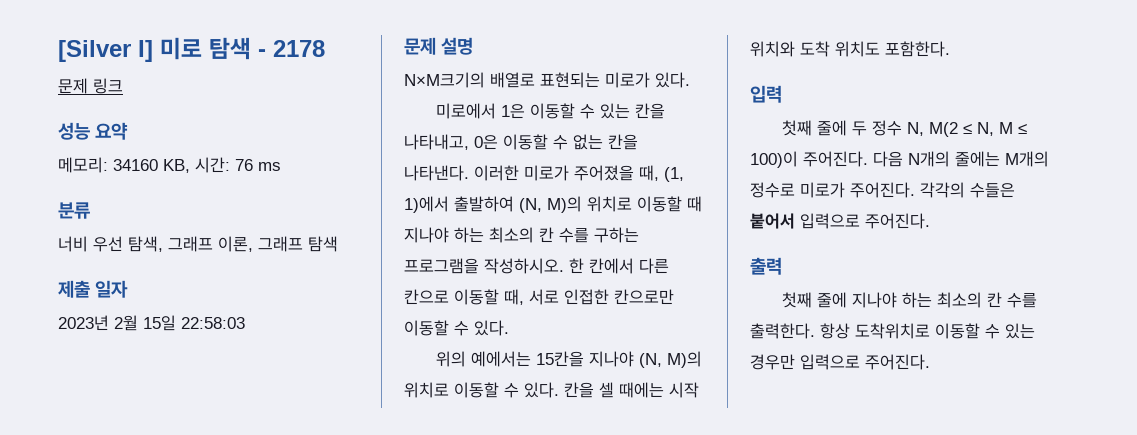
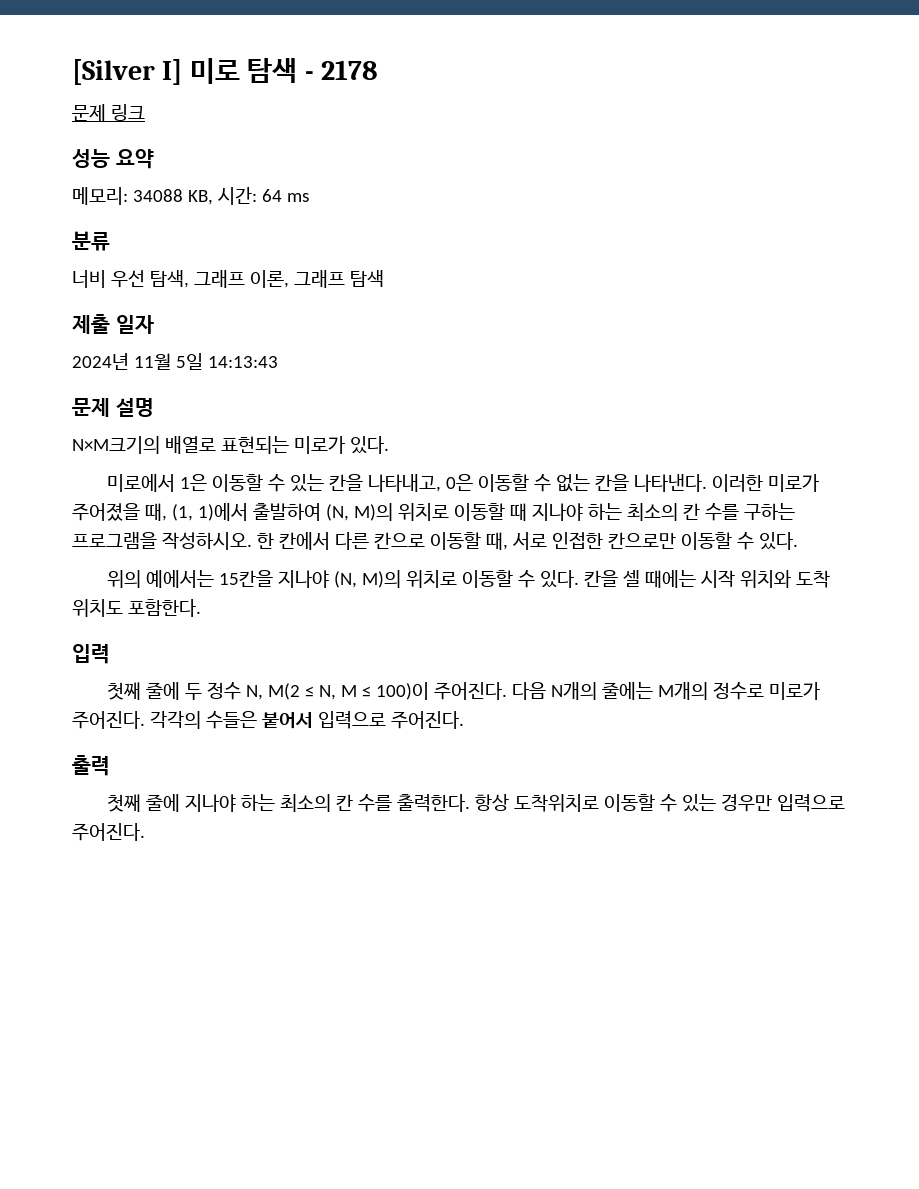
[113,159,158,171] 34160 -> [132,189,183,202] 34088
[235,159,253,171] 76 -> [261,189,282,202] 64
[58,315,245,331] 2023년 2월 15일 22:58:03 -> [72,353,278,370] 2024년 11월 5일 14:13:43

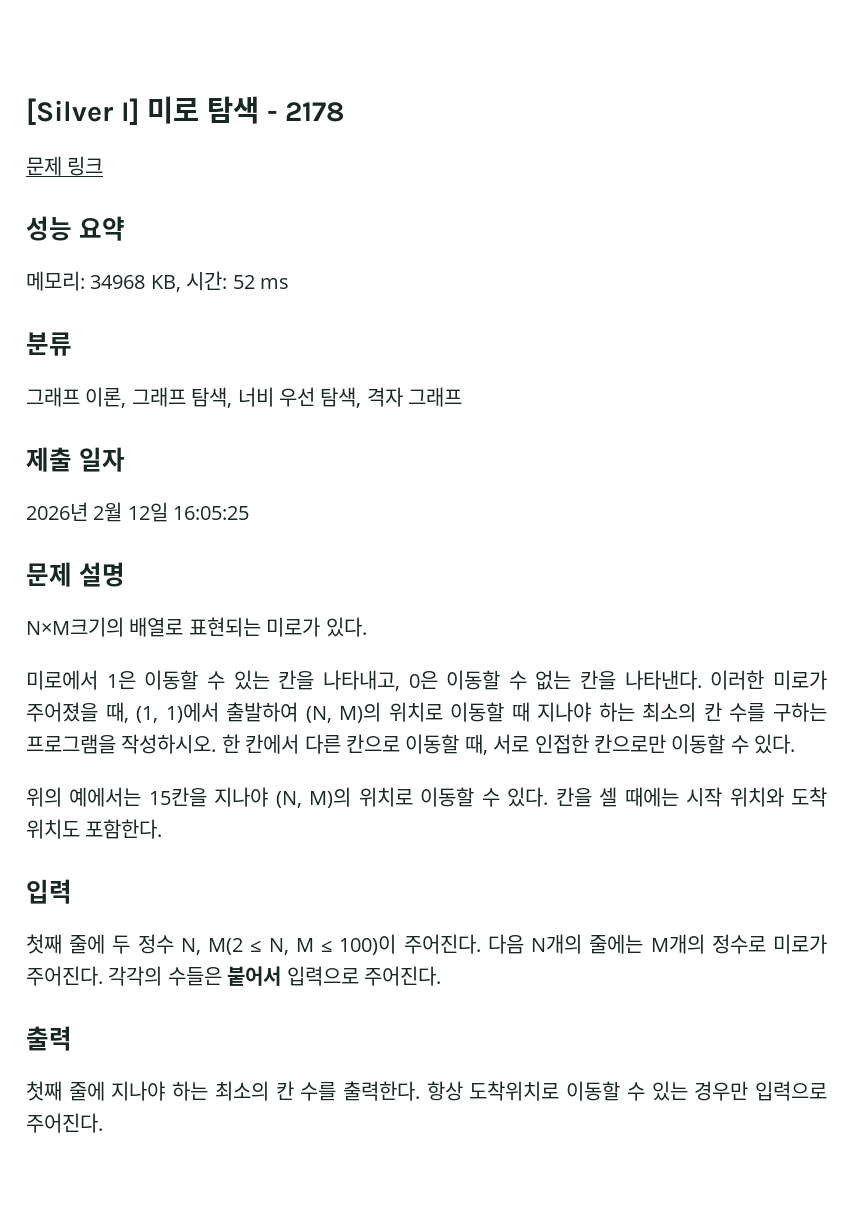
[132,189,183,202] 34088 -> [90,275,146,289] 34968
[261,189,282,202] 64 -> [232,275,255,289] 52
(110, 241) none -> [26,387,233,408] 그래프 이론, 그래프 탐색,
[193,270,384,288] 그래프 이론, 그래프 탐색 -> [366,387,463,407] 격자 그래프
[72,353,278,370] 2024년 11월 5일 14:13:43 -> [26,502,250,522] 2026년 2월 12일 16:05:25

